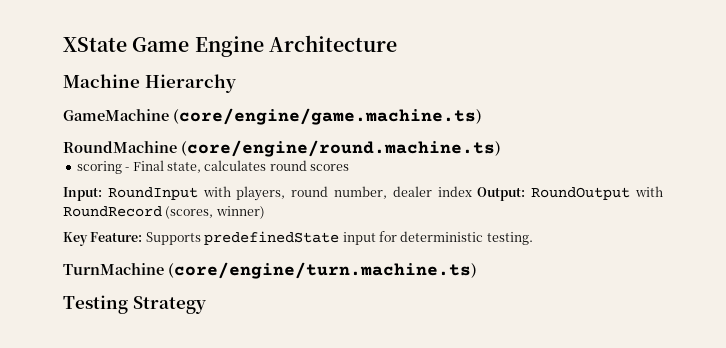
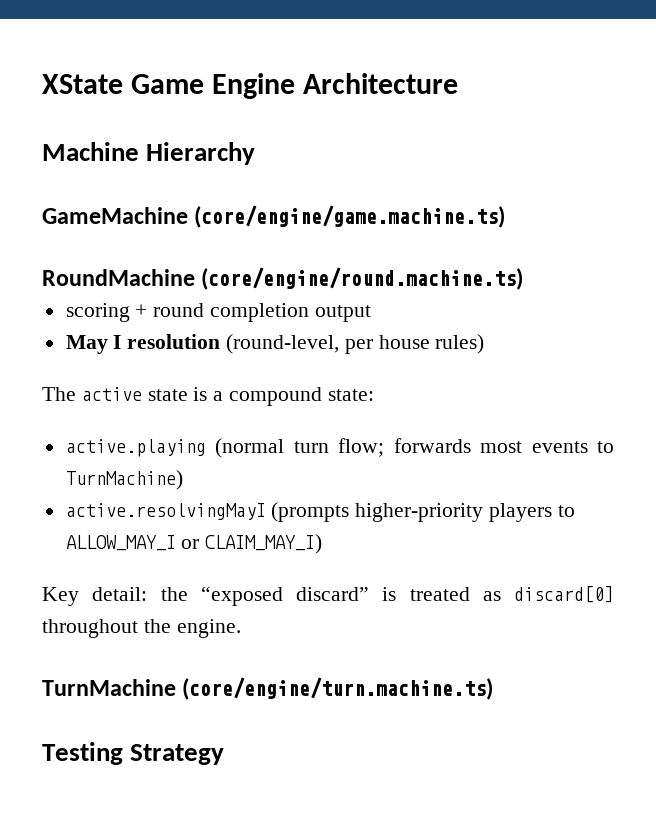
[125,160,349,173] [63,186,663,201] [63,206,265,219] [63,231,533,246] - Final state, calculates round scores // Input: RoundInput with players, round number, dealer index Output: RoundOutput with RoundRecord (scores, winner) // Key Feature: Supports predefinedState input for deterministic testing. -> [135,303,371,322] [65,334,485,354] [42,387,374,406] [65,438,615,458] [65,470,183,490] [65,502,575,522] [65,534,323,554] [42,586,614,606] [42,619,241,638] + round completion output // May I resolution (round-level, per house rules) // The active state is a compound state: // active.playing (normal turn flow; forwards most events to TurnMachine) // active.resolvingMayI (prompts higher-priority players to ALLOW_MAY_I or CLAIM_MAY_I) // Key detail: the “exposed discard” is treated as discard[0] throughout the engine.

